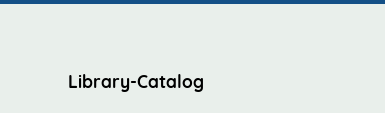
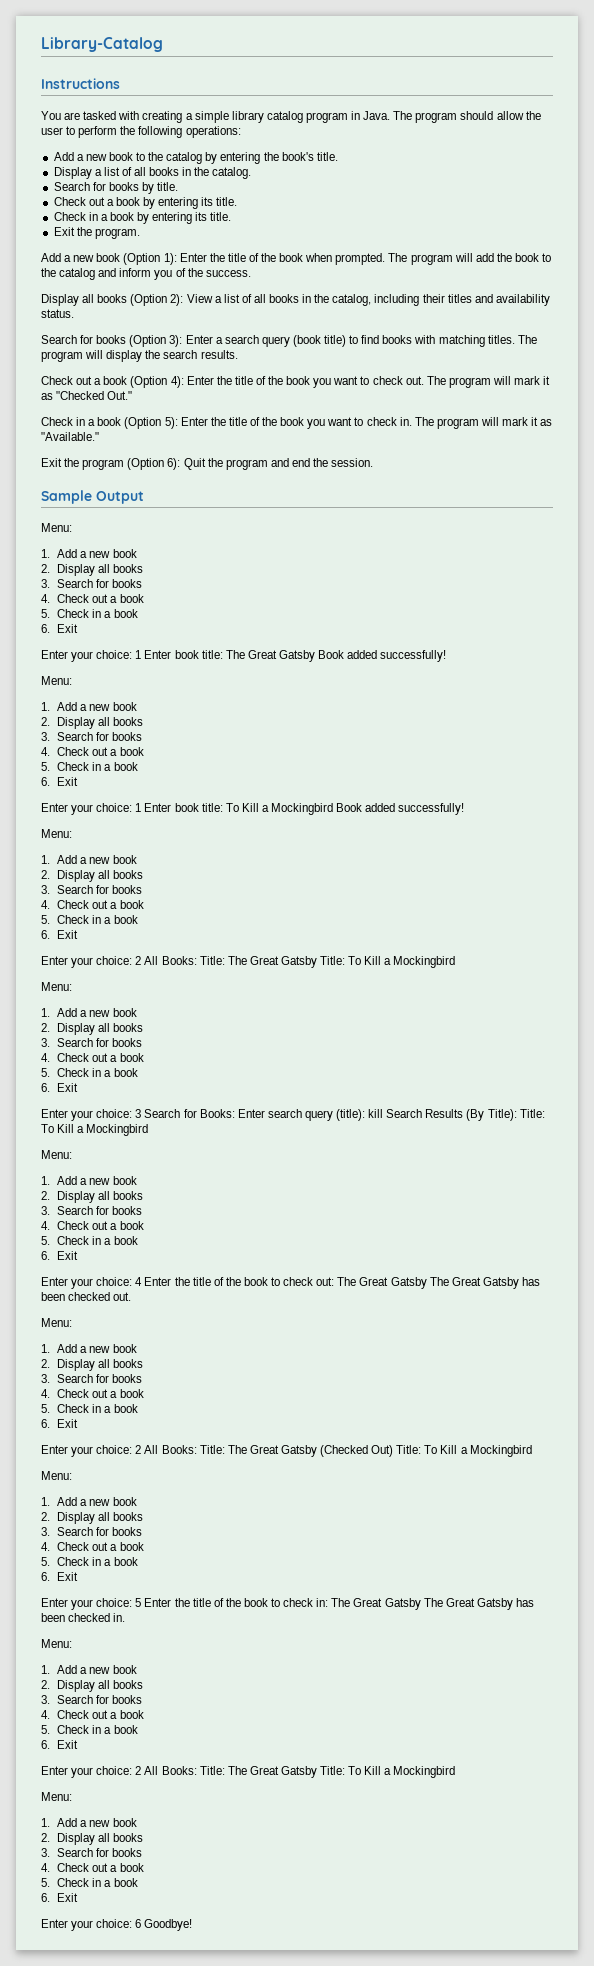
(204, 83) none -> [41,78,120,89] [41,111,541,123] [41,126,241,138] [53,152,338,164] [53,167,252,179] [53,182,179,194] [53,197,238,209] [53,212,232,224] [53,227,140,239] [41,253,552,265] [41,268,251,280] [41,294,550,306] [41,309,74,318] [41,335,537,347] [41,350,238,362] [41,376,551,388] [41,391,133,400] [41,417,553,429] [41,432,99,441] [41,458,374,470] [41,490,144,504] [41,523,72,532] [41,549,137,558] [41,564,144,576] [41,579,143,588] [41,594,144,603] [41,609,138,618] [41,624,79,633] [41,650,447,662] [41,676,72,685] [41,702,137,711] [41,717,144,729] [41,732,143,741] [41,747,144,756] [41,762,138,771] [41,777,79,786] [41,803,465,815] [41,829,72,838] [41,855,137,864] [41,870,144,882] [41,885,143,894] [41,900,144,909] [41,915,138,924] [41,930,79,939] [41,956,456,968] [41,982,72,991] [41,1008,137,1017] [41,1023,144,1035] [41,1038,143,1047] [41,1053,144,1062] [41,1068,138,1077] [41,1083,79,1092] [41,1109,545,1121] [41,1124,149,1136] [41,1150,72,1159] [41,1176,137,1185] [41,1191,144,1203] [41,1206,143,1215] [41,1221,144,1230] [41,1236,138,1245] [41,1251,79,1260] [41,1277,540,1289] [41,1292,132,1301] [41,1318,72,1327] [41,1344,137,1353] [41,1359,144,1371] [41,1374,143,1383] [41,1389,144,1398] [41,1404,138,1413] [41,1419,79,1428] [41,1445,532,1457] [41,1471,72,1480] [41,1497,137,1506] [41,1512,144,1524] [41,1527,143,1536] [41,1542,144,1551] [41,1557,138,1566] [41,1572,79,1581] [41,1598,534,1610] [41,1613,126,1622] [41,1639,72,1648] [41,1665,137,1674] [41,1680,144,1692] [41,1695,143,1704] [41,1710,144,1719] [41,1725,138,1734] [41,1740,79,1749] [41,1766,456,1778] [41,1792,72,1801] [41,1818,137,1827] [41,1833,144,1845] [41,1848,143,1857] [41,1863,144,1872] [41,1878,138,1887] [41,1893,79,1902] [41,1919,193,1931] // Instructions // You are tasked with creating a simple library catalog program in Java. The program should allow the user to perform the following operations: // Add a new book to the catalog by entering the book's title. // Display a list of all books in the catalog. // Search for books by title. // Check out a book by entering its title. // Check in a book by entering its title. // Exit the program. // Add a new book (Option 1): Enter the title of the book when prompted. The program will add the book to the catalog and inform you of the success. // Display all books (Option 2): View a list of all books in the catalog, including their titles and availability status. // Search for books (Option 3): Enter a search query (book title) to find books with matching titles. The program will display the search results. // Check out a book (Option 4): Enter the title of the book you want to check out. The program will mark it as "Checked Out." // Check in a book (Option 5): Enter the title of the book you want to check in. The program will mark it as "Available." // Exit the program (Option 6): Quit the program and end the session. // Sample Output // Menu: // 1. Add a new book // 2. Display all books // 3. Search for books // 4. Check out a book // 5. Check in a book // 6. Exit // Enter your choice: 1 Enter book title: The Great Gatsby Book added successfully! // Menu: // 1. Add a new book // 2. Display all books // 3. Search for books // 4. Check out a book // 5. Check in a book // 6. Exit // Enter your choice: 1 Enter book title: To Kill a Mockingbird Book added successfully! // Menu: // 1. Add a new book // 2. Display all books // 3. Search for books // 4. Check out a book // 5. Check in a book // 6. Exit // Enter your choice: 2 All Books: Title: The Great Gatsby Title: To Kill a Mockingbird // Menu: // 1. Add a new book // 2. Display all books // 3. Search for books // 4. Check out a book // 5. Check in a book // 6. Exit // Enter your choice: 3 Search for Books: Enter search query (title): kill Search Results (By Title): Title: To Kill a Mockingbird // Menu: // 1. Add a new book // 2. Display all books // 3. Search for books // 4. Check out a book // 5. Check in a book // 6. Exit // Enter your choice: 4 Enter the title of the book to check out: The Great Gatsby The Great Gatsby has been checked out. // Menu: // 1. Add a new book // 2. Display all books // 3. Search for books // 4. Check out a book // 5. Check in a book // 6. Exit // Enter your choice: 2 All Books: Title: The Great Gatsby (Checked Out) Title: To Kill a Mockingbird // Menu: // 1. Add a new book // 2. Display all books // 3. Search for books // 4. Check out a book // 5. Check in a book // 6. Exit // Enter your choice: 5 Enter the title of the book to check in: The Great Gatsby The Great Gatsby has been checked in. // Menu: // 1. Add a new book // 2. Display all books // 3. Search for books // 4. Check out a book // 5. Check in a book // 6. Exit // Enter your choice: 2 All Books: Title: The Great Gatsby Title: To Kill a Mockingbird // Menu: // 1. Add a new book // 2. Display all books // 3. Search for books // 4. Check out a book // 5. Check in a book // 6. Exit // Enter your choice: 6 Goodbye!

